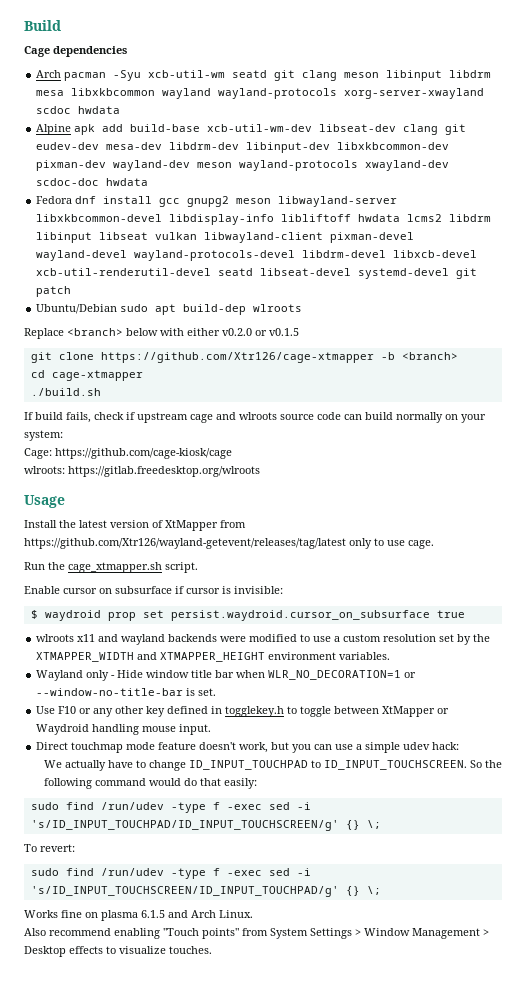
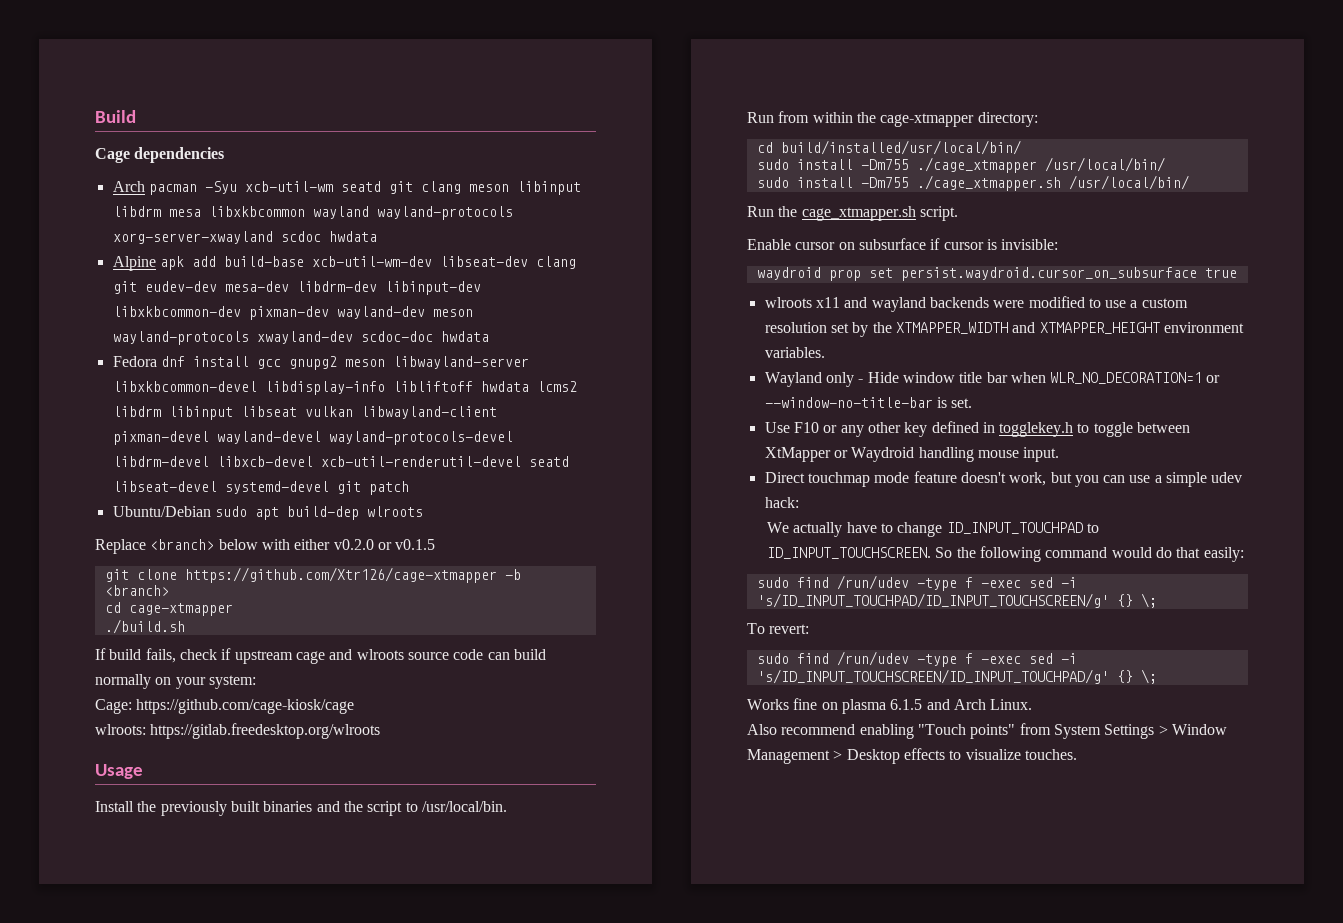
[79,520,246,531] [24,538,434,549] latest version of XtMapper from https://github.com/Xtr126/wayland-getevent/releases/tag/latest only to use cage. -> [160,801,507,816] [747,111,1038,127] [756,140,1021,155] [756,157,1165,173] [756,175,1189,191] previously built binaries and the script to /usr/local/bin. // Run from within the cage-xtmapper directory: // cd build/installed/usr/local/bin/ // sudo install -Dm755 ./cage_xtmapper /usr/local/bin/ // sudo install -Dm755 ./cage_xtmapper.sh /usr/local/bin/
[30,610,38,619] $ -> (1059, 244) none

